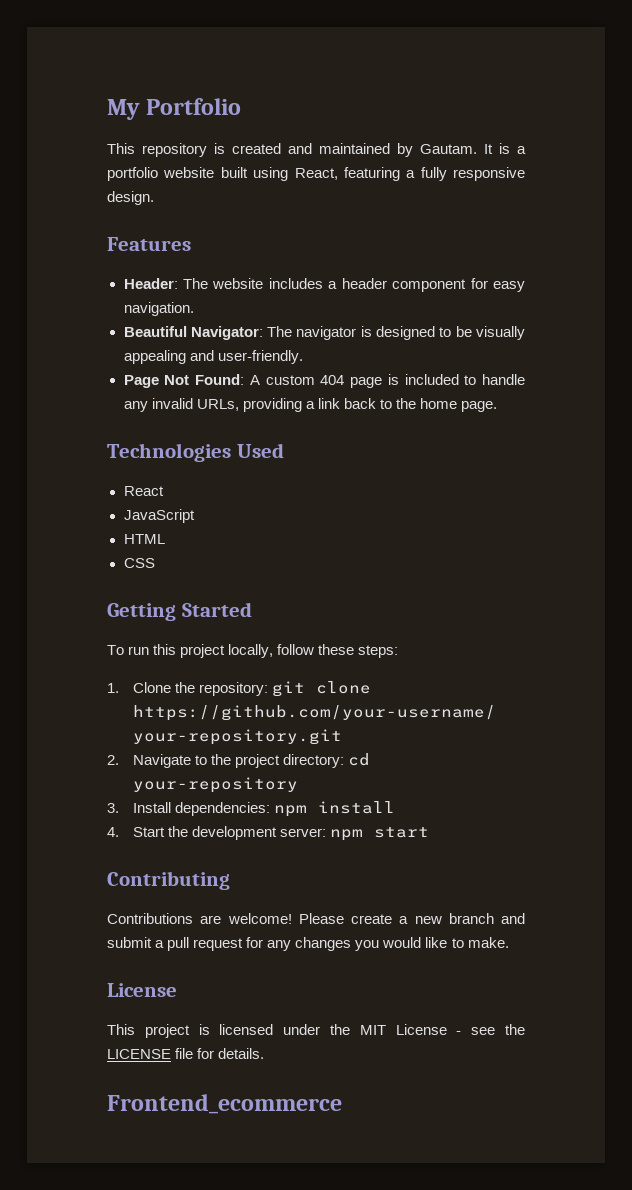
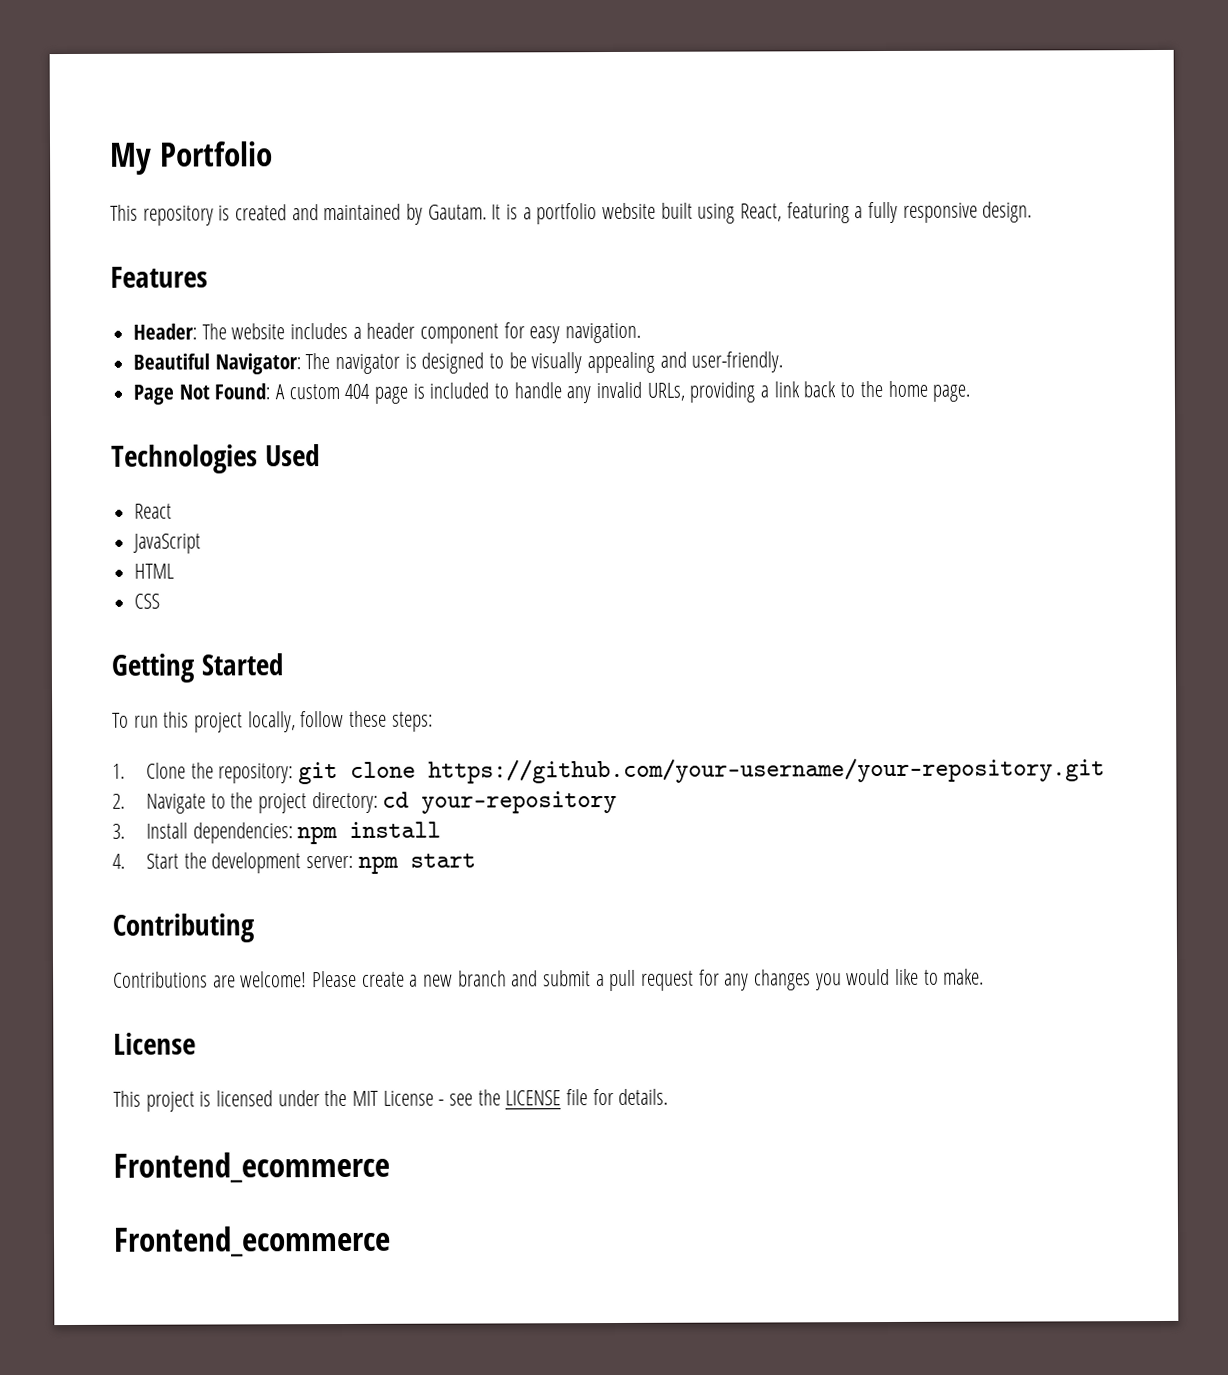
(342, 1104) none -> [113,1225,391,1257] // Frontend_ecommerce

